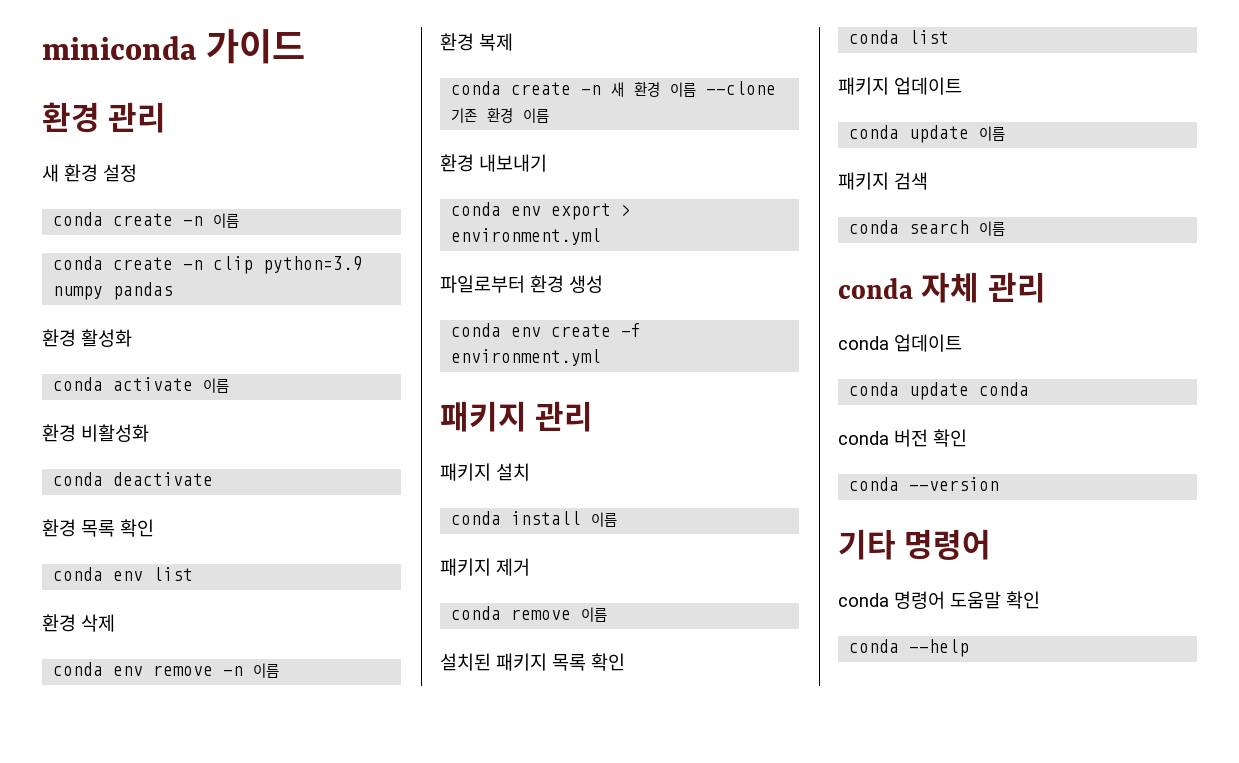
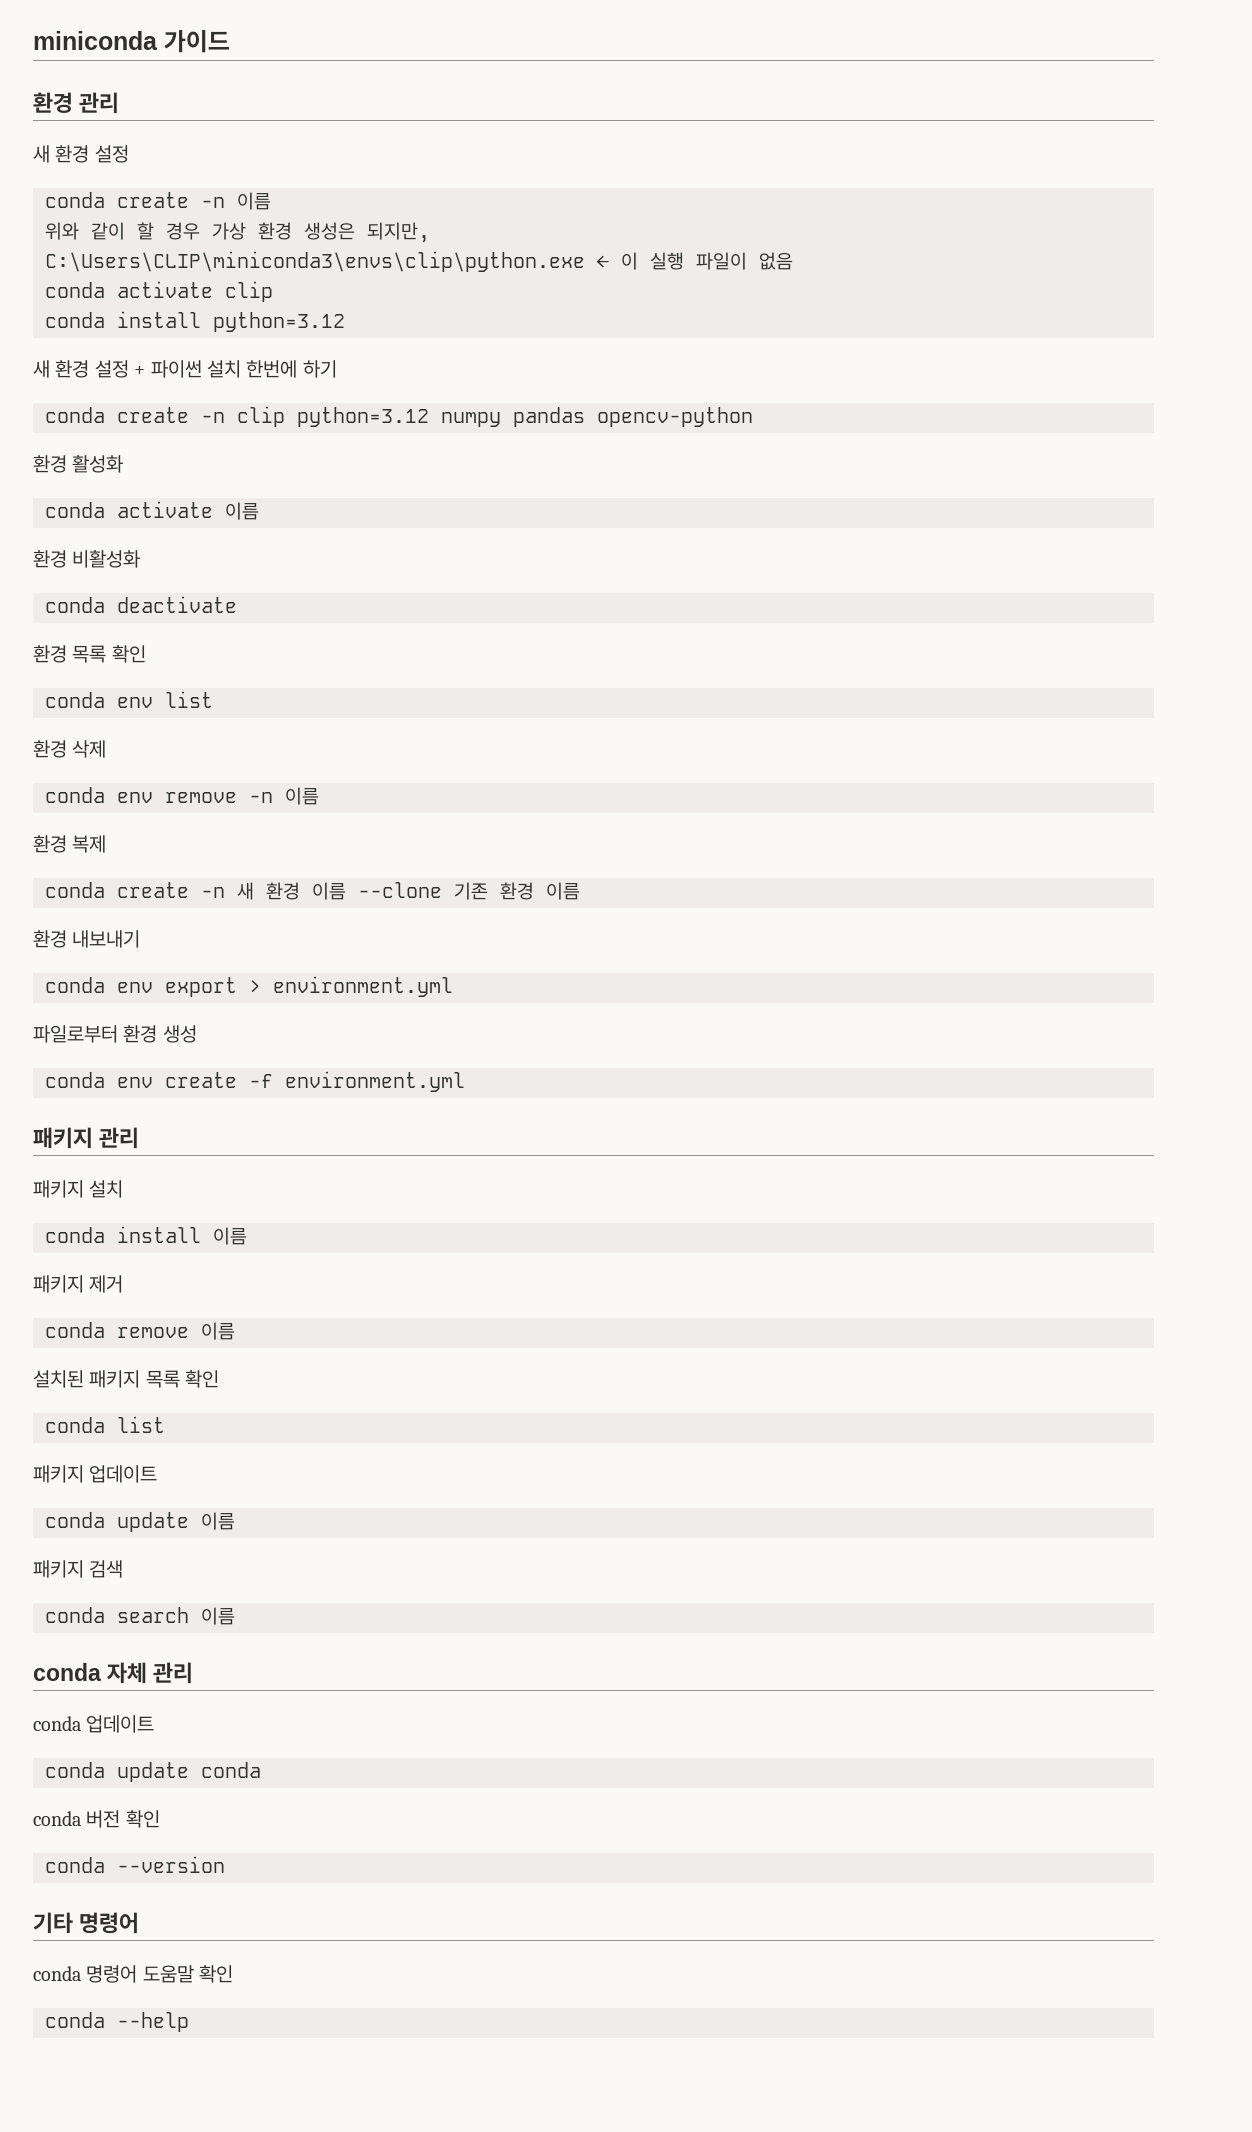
(240, 220) none -> [45,222,430,243] [45,251,793,272] [45,281,273,302] [45,311,345,332] [33,360,337,378] // 위와 같이 할 경우 가상 환경 생성은 되지만, // C:\Users\CLIP\miniconda3\envs\clip\python.exe ← 이 실행 파일이 없음 // conda activate clip // conda install python=3.12 // 새 환경 설정 + 파이썬 설치 한번에 하기
[263,256,364,274] python=3.9 -> [297,407,429,427] python=3.12
(174, 291) none -> [597,407,753,427] opencv-python

